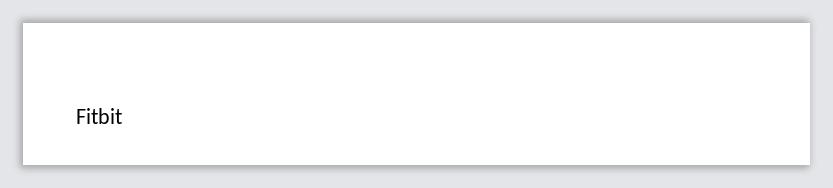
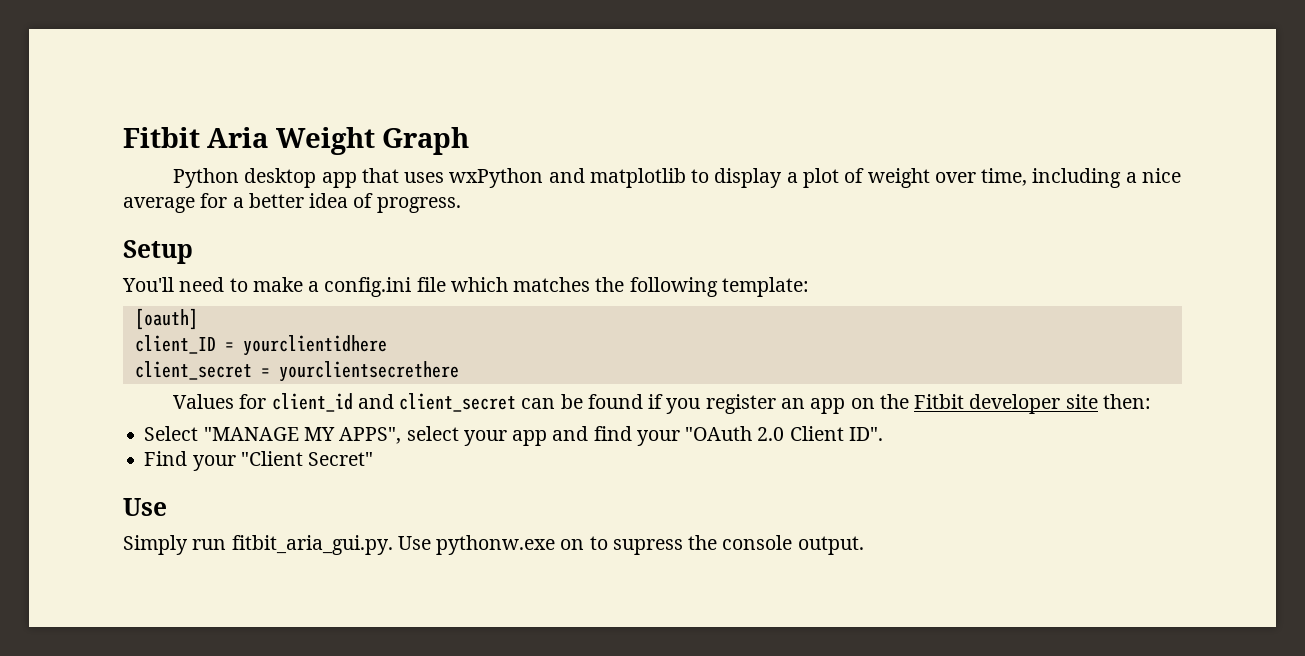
[76,108,122,124] Fitbit -> [123,127,470,155] [173,168,1181,188] [123,193,461,213] [123,240,193,264] [122,277,809,297] [134,308,198,330] [134,335,387,356] [134,361,459,382] [173,393,1151,414] [144,426,883,446] [144,451,374,471] [123,498,167,516] [123,535,864,555] Fitbit Aria Weight Graph // Python desktop app that uses wxPython and matplotlib to display a plot of weight over time, including a nice average for a better idea of progress. // Setup // You'll need to make a config.ini file which matches the following template: // [oauth] // client_ID = yourclientidhere // client_secret = yourclientsecrethere // Values for client_id and client_secret can be found if you register an app on the Fitbit developer site then: // Select "MANAGE MY APPS", select your app and find your "OAuth 2.0 Client ID". // Find your "Client Secret" // Use // Simply run fitbit_aria_gui.py. Use pythonw.exe on to supress the console output.

